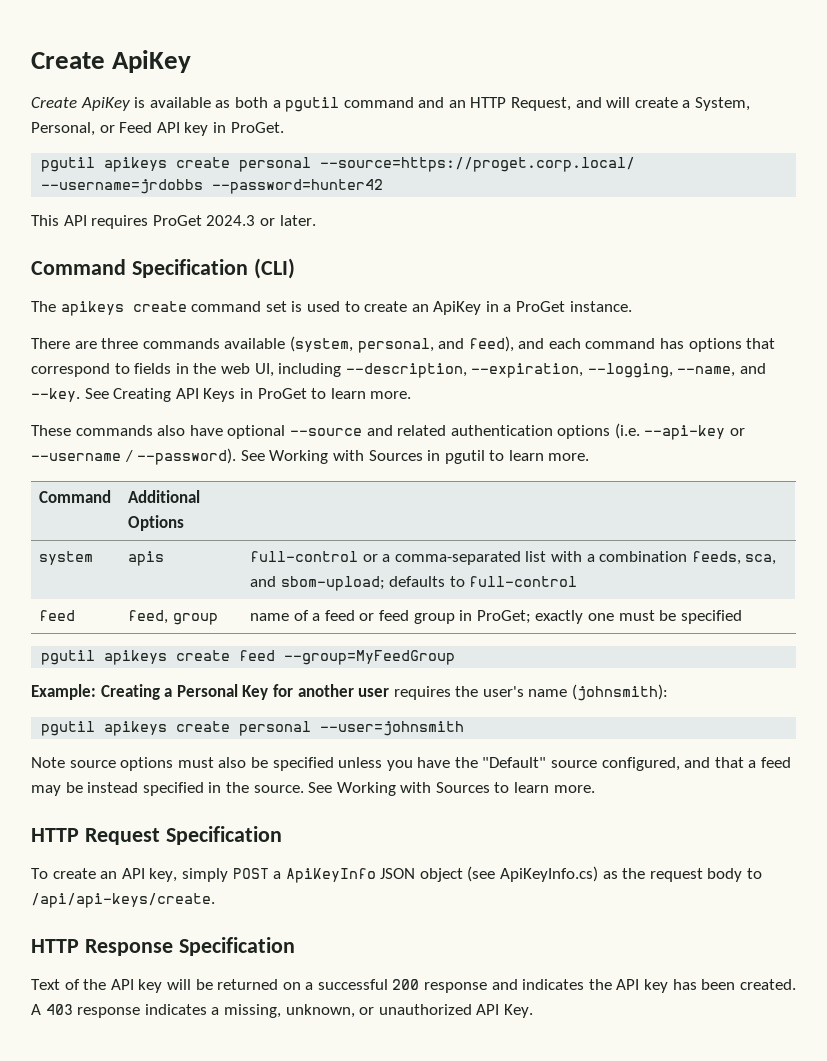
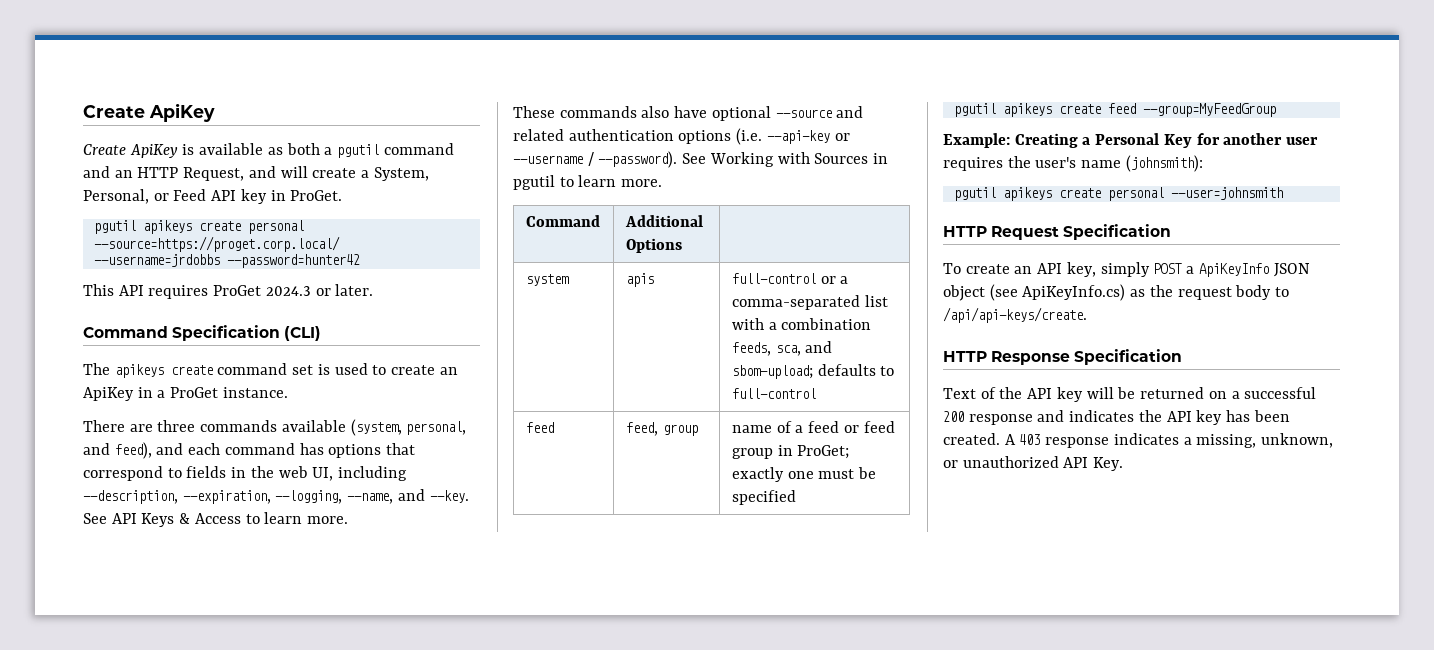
[113,388,172,402] Creating -> (107, 518) none
[239,388,307,399] in ProGet -> [179,513,241,524] & Access
[31,757,792,771] [31,782,595,796] // Note source options must also be specified unless you have the "Default" source configured, and that a feed may be instead specified in the source. See Working with Sources to learn more. -> (1283, 193) none

